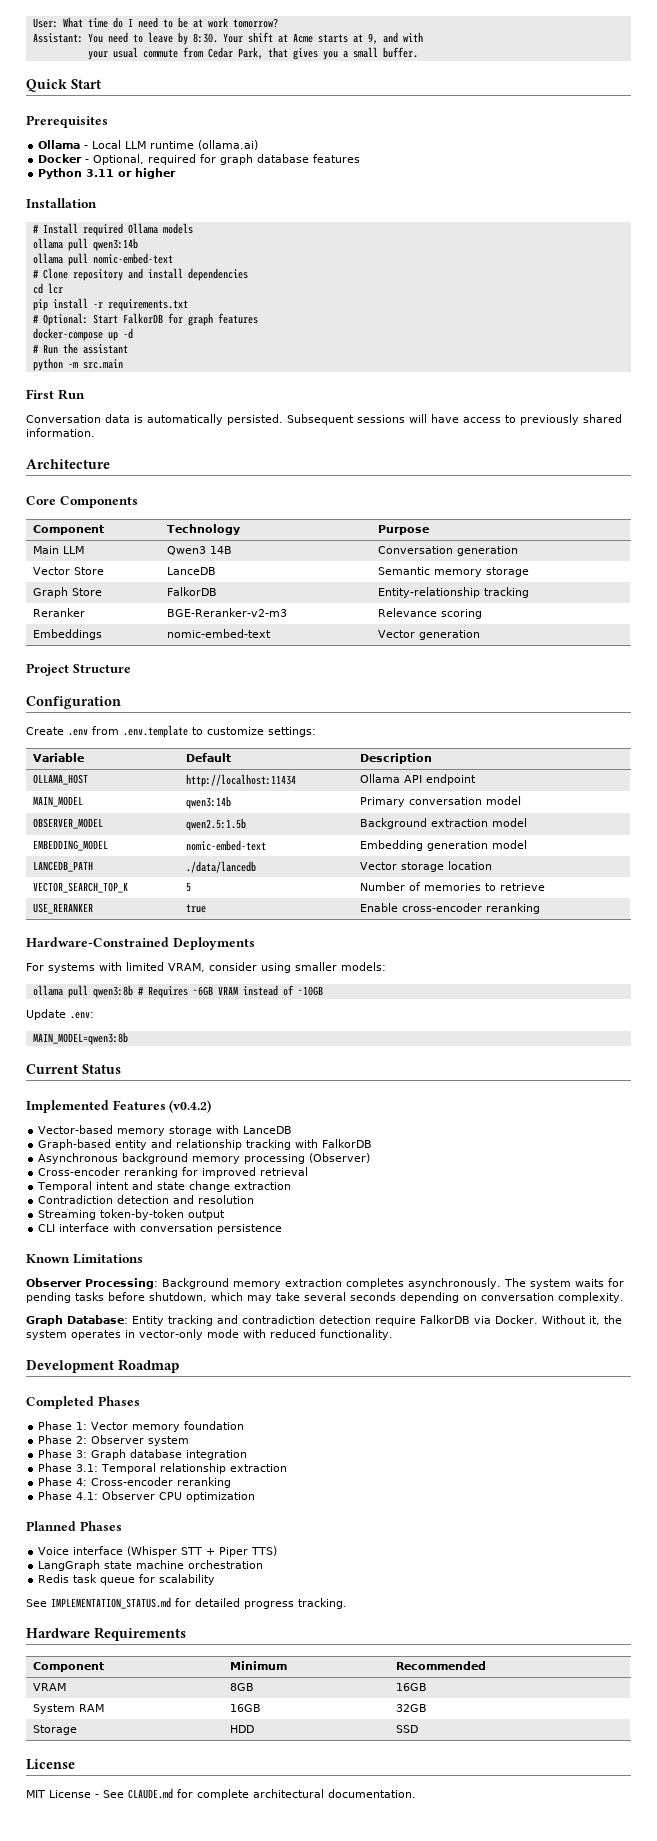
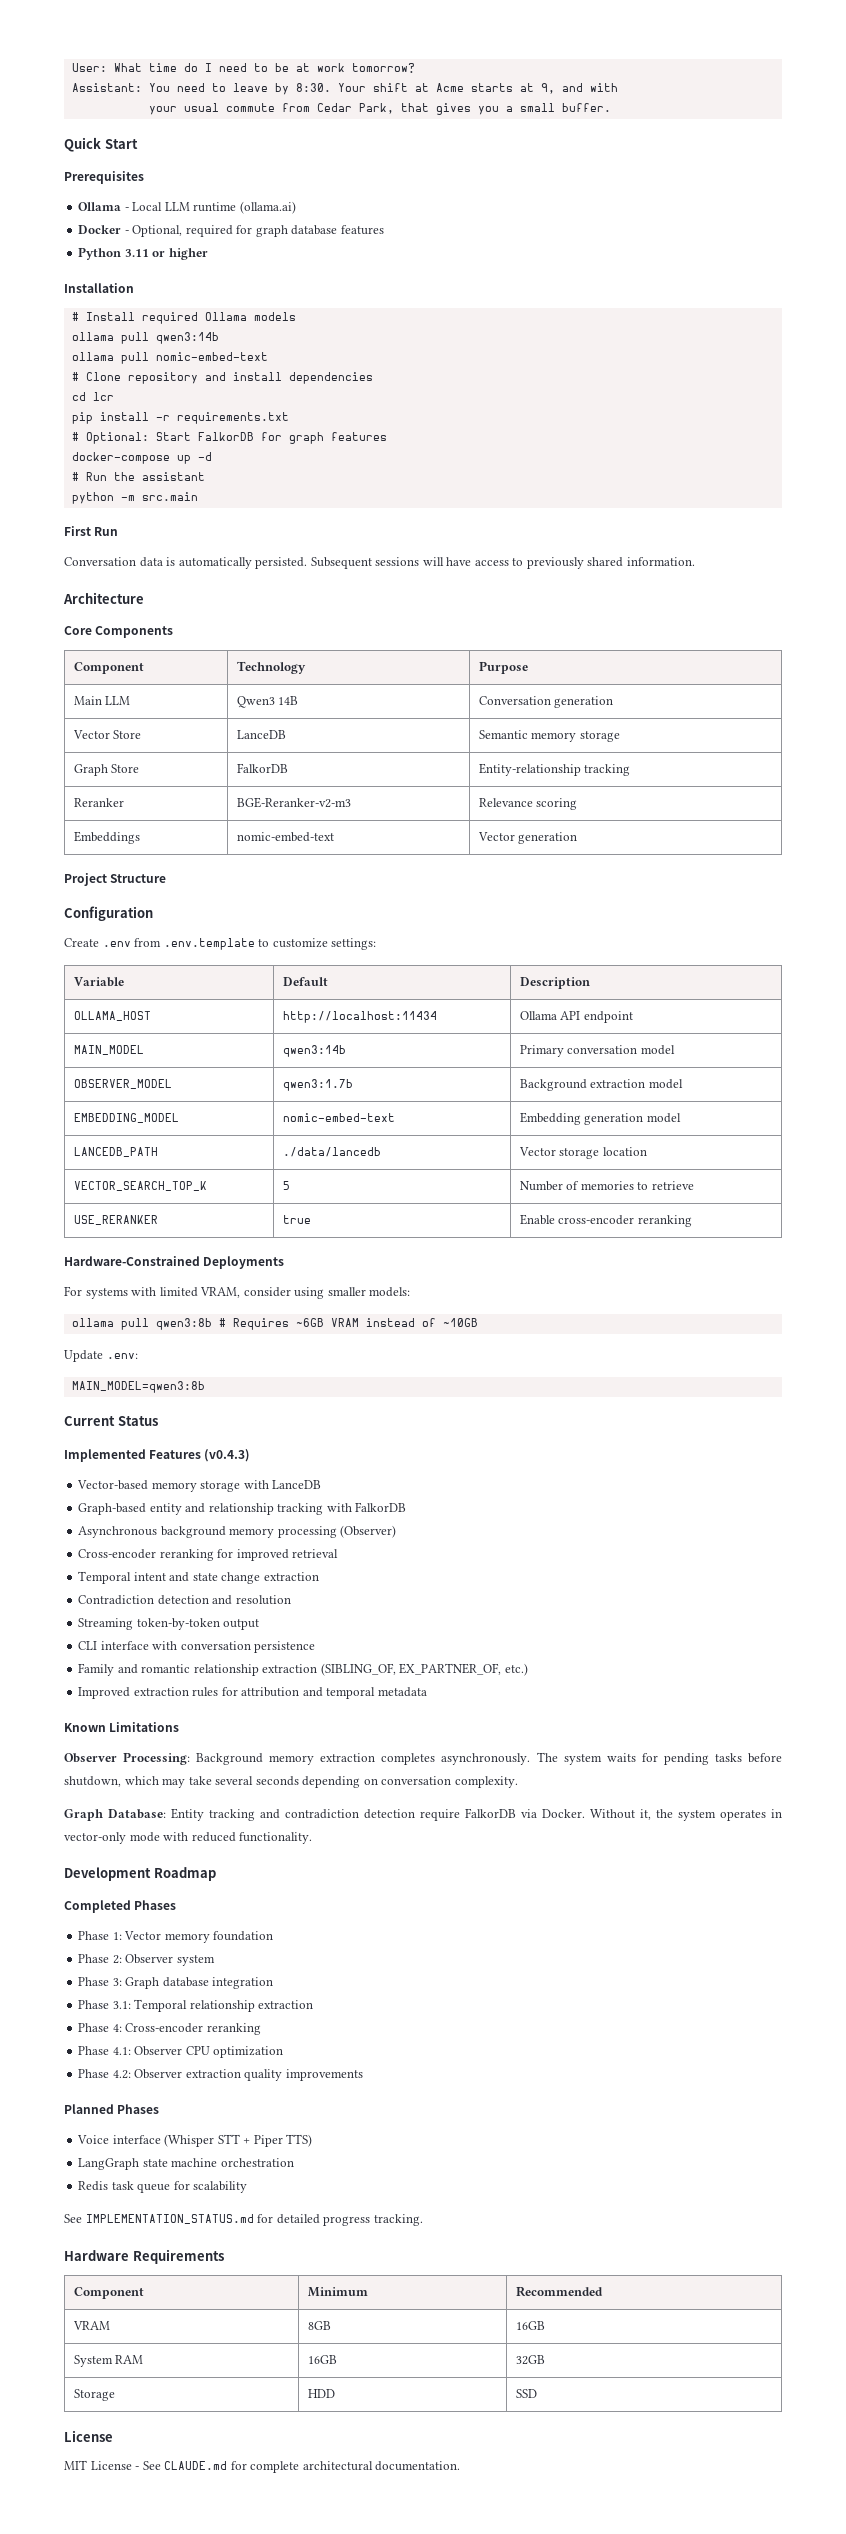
[186,818,247,831] qwen2.5:1.5b -> [282,1079,353,1091] qwen3:1.7b
[169,1100,212,1113] (v0.4.2) -> [204,1449,251,1462] (v0.4.3)
(283, 1229) none -> [78,1663,528,1676] [78,1687,427,1699] // Family and romantic relationship extraction (SIBLING_OF, EX_PARTNER_OF, etc.) // Improved extraction rules for attribution and temporal metadata
(256, 1497) none -> [78,2069,363,2081] // Phase 4.2: Observer extraction quality improvements

